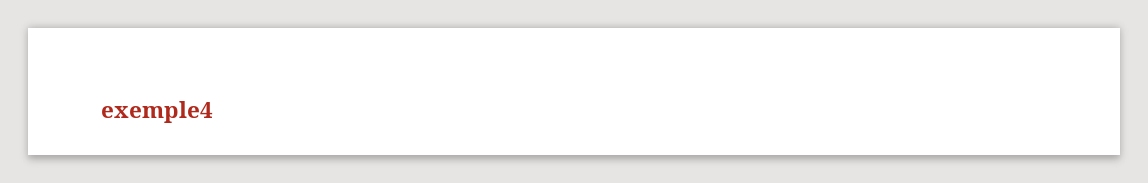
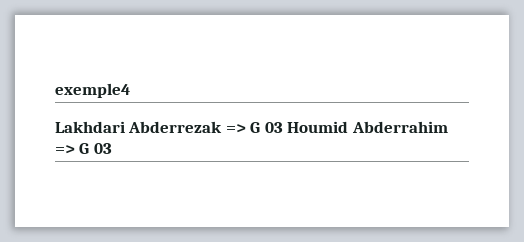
(213, 112) none -> [55,121,448,133] [55,143,112,154] // Lakhdari Abderrezak => G 03 Houmid Abderrahim => G 03

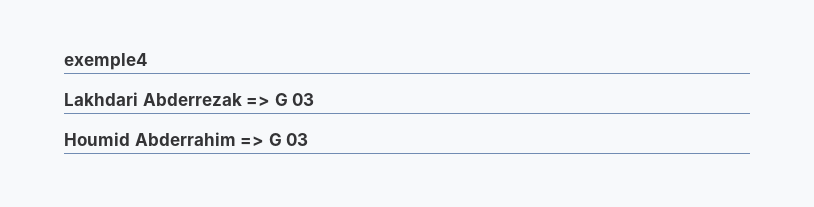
(283, 127) none -> (315, 99) //

